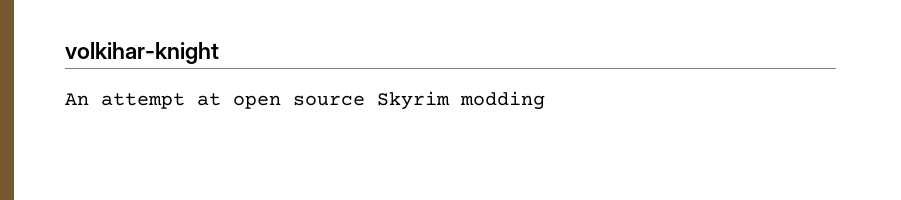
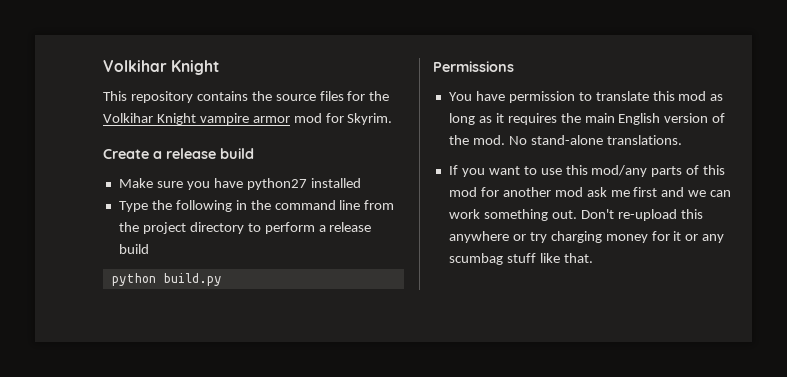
[65,42,219,64] [65,91,545,110] volkihar-knight // An attempt at open source Skyrim modding -> [103,60,220,75] [103,91,390,103] [103,113,393,125] [103,148,254,159] [118,178,361,190] [118,200,395,212] [118,222,372,234] [118,244,149,254] [111,273,222,286] [433,61,514,72] [448,91,724,103] [448,113,726,125] [448,135,682,145] [448,165,726,177] [448,187,732,197] [448,209,703,221] [448,231,725,243] [448,253,593,265] Volkihar Knight // This repository contains the source files for the Volkihar Knight vampire armor mod for Skyrim. // Create a release build // Make sure you have python27 installed // Type the following in the command line from the project directory to perform a release build // python build.py // Permissions // You have permission to translate this mod as long as it requires the main English version of the mod. No stand-alone translations. // If you want to use this mod/any parts of this mod for another mod ask me first and we can work something out. Don't re-upload this anywhere or try charging money for it or any scumbag stuff like that.

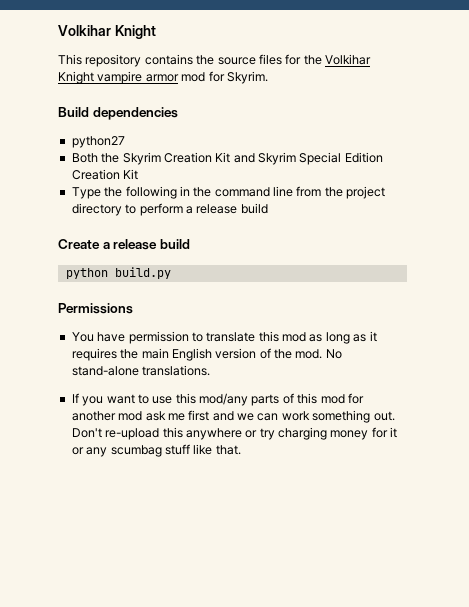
[103,148,254,159] [118,178,361,190] Create a release build // Make sure you have python27 installed -> [58,107,178,120] [71,136,125,148] [71,152,383,165] [71,169,139,180] Build dependencies // python27 // Both the Skyrim Creation Kit and Skyrim Special Edition Creation Kit
(149, 249) none -> [58,239,190,250] // Create a release build

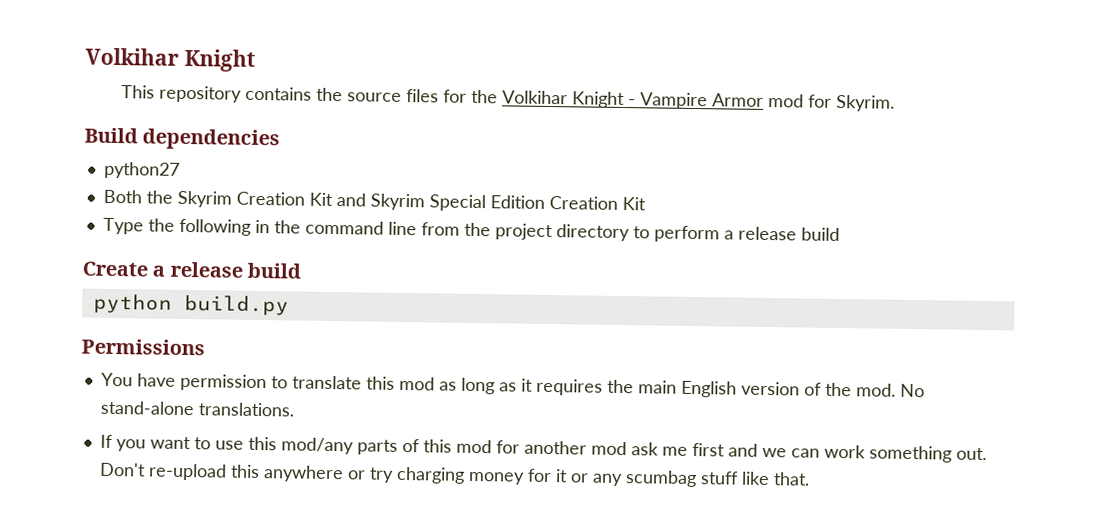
[97,71,179,84] vampire armor -> [628,92,765,110] - Vampire Armor

